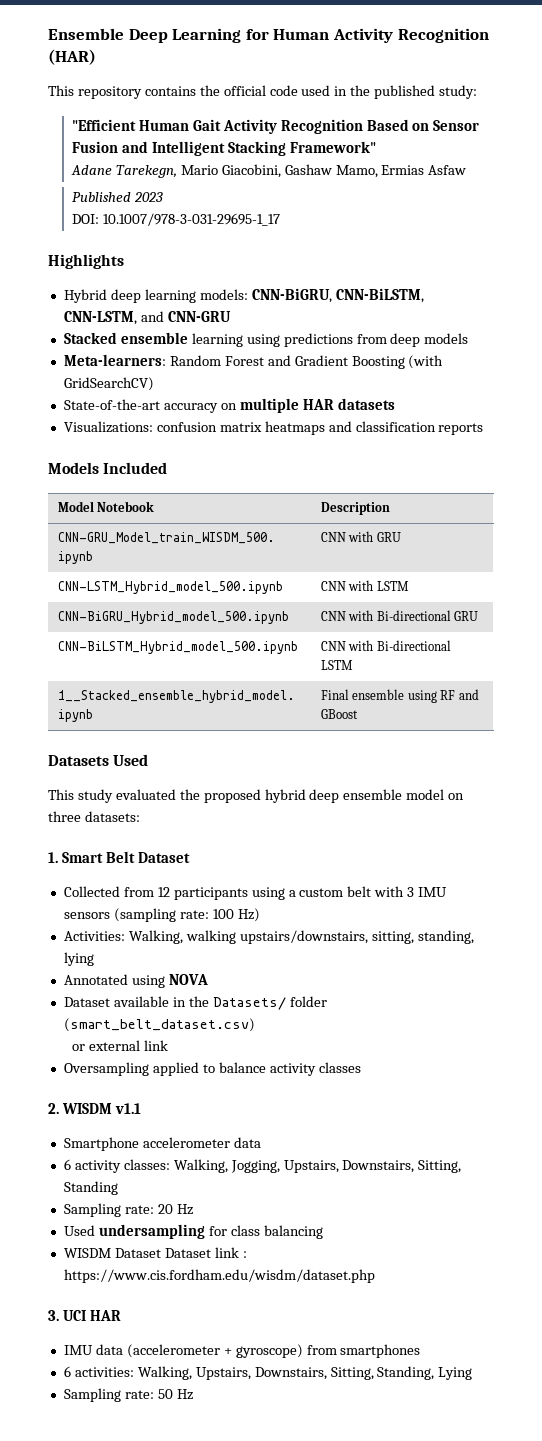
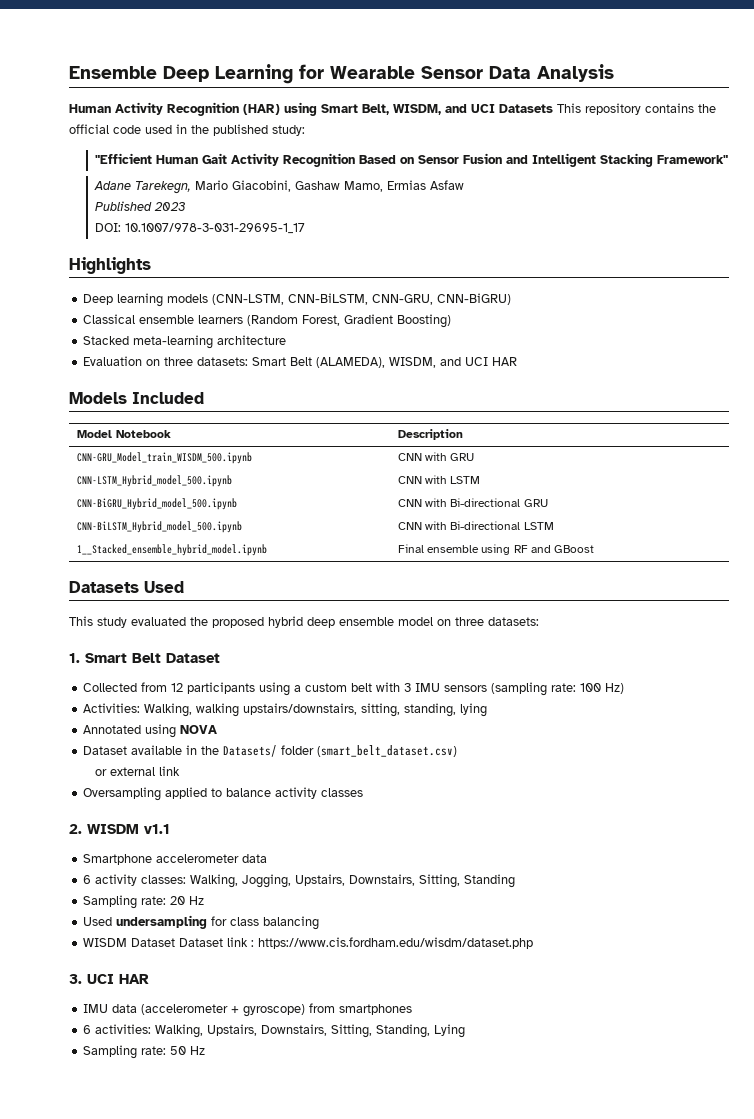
(269, 34) none -> [330,64,614,82] Wearable Sensor Data Analysis //
(96, 57) // -> [284,102,553,116] using Smart Belt, WISDM, and UCI Datasets
[63,288,424,303] [63,311,231,325] [63,332,469,347] [63,354,444,369] [63,377,154,391] [63,398,395,413] [63,421,484,435] Hybrid deep learning models: CNN-BiGRU, CNN-BiLSTM, CNN-LSTM, and CNN-GRU // Stacked ensemble learning using predictions from deep models // Meta-learners: Random Forest and Gradient Boosting (with GridSearchCV) // State-of-the-art accuracy on multiple HAR datasets // Visualizations: confusion matrix heatmaps and classification reports -> [83,293,512,307] [83,314,452,328] [83,335,287,349] [83,356,518,368] Deep learning models (CNN-LSTM, CNN-BiLSTM, CNN-GRU, CNN-BiGRU) // Classical ensemble learners (Random Forest, Gradient Boosting) // Stacked meta-learning architecture // Evaluation on three datasets: Smart Belt (ALAMEDA), WISDM, and UCI HAR

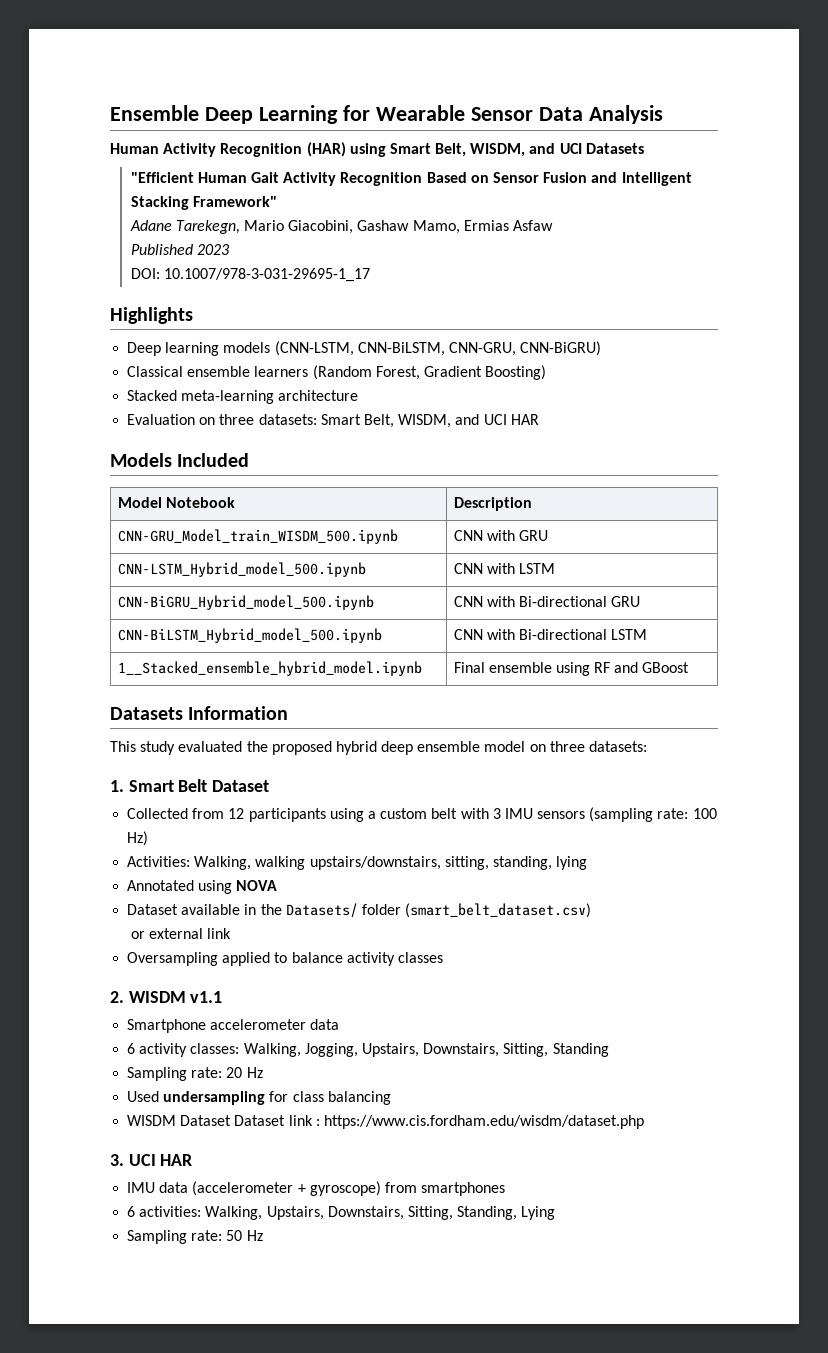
[557,103,716,115] [69,124,305,136] This repository contains the official code used in the published study: -> (644, 148) none
[290,357,386,368] Belt (ALAMEDA), -> [363,414,394,428] Belt,
[144,581,184,593] Used -> [188,706,289,720] Information

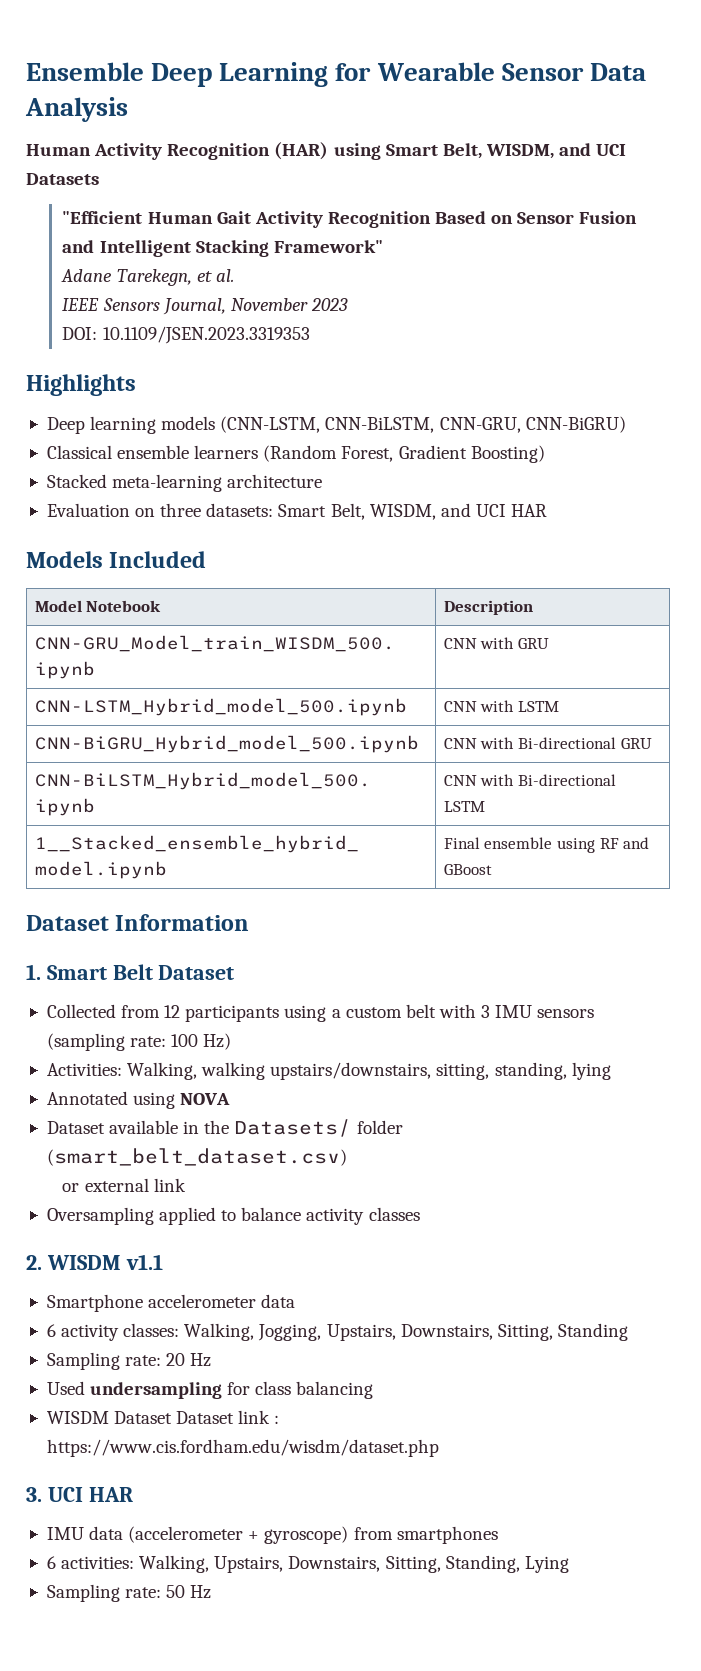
[244,220,554,234] [130,244,193,255] Mario Giacobini, Gashaw Mamo, Ermias Asfaw // Published -> [196,269,234,282] [62,298,308,315] et al. // IEEE Sensors Journal, November
[163,268,370,282] 10.1007/978-3-031-29695-1_17 -> [102,326,310,344] 10.1109/JSEN.2023.3319353
[110,707,183,720] Datasets -> [26,915,109,931] Dataset
[110,741,648,755] // This study evaluated the proposed hybrid deep ensemble model on three datasets: -> (250, 922) none

